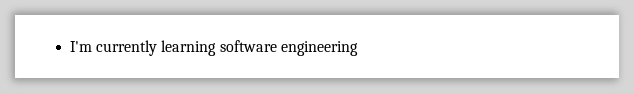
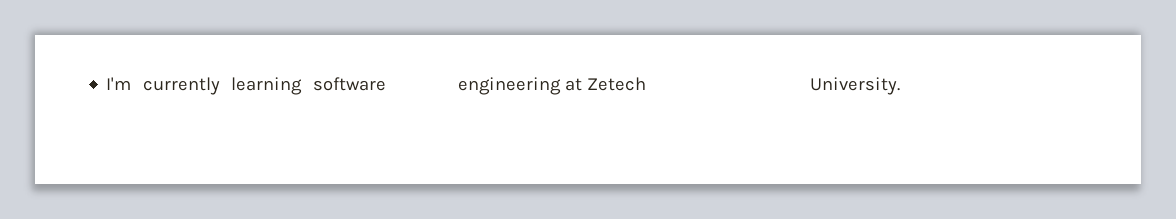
(358, 48) none -> [565,77,901,95] at Zetech University.

